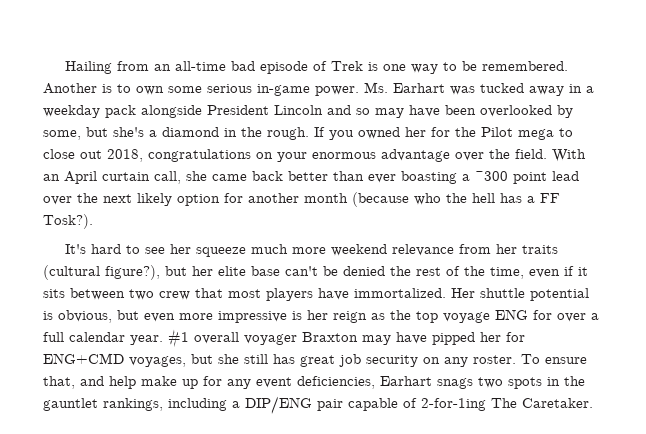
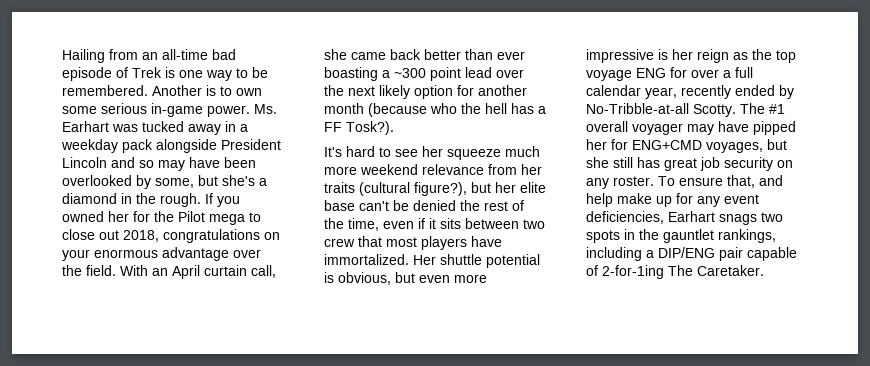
[130,335,163,345] year. -> [645,85,794,99] [586,103,765,117] year, recently ended by No-Tribble-at-all Scotty. The
[302,332,358,342] Braxton -> (683, 129) none

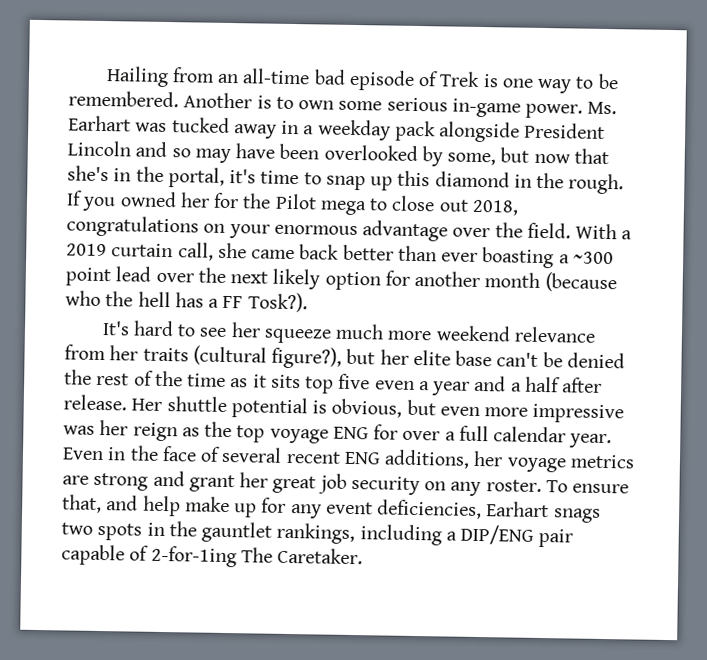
[222,175,267,186] she's a -> [533,148,609,165] [67,165,431,191] now that she's in the portal, it's time to snap up this
[152,265,200,279] an April -> [621,230,633,240] [66,243,107,257] a 2019
[348,218,545,231] [324,236,502,250] [324,254,409,265] time, even if it sits between two crew that most players have immortalized. -> [187,373,603,396] [63,394,127,411] time as it sits top five even a year and a half after release.
[658,49,668,60] is -> [63,425,95,435] was
[645,85,794,99] [586,103,785,117] [586,121,796,135] [586,139,787,153] [586,157,660,168] year, recently ended by No-Tribble-at-all Scotty. The #1 overall voyager may have pipped her for ENG+CMD voyages, but she still has -> [569,433,613,449] [62,445,635,473] [62,470,269,493] year. Even in the face of several recent ENG additions, her voyage metrics are strong and grant her

